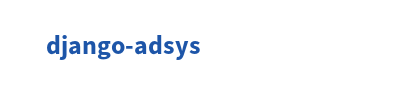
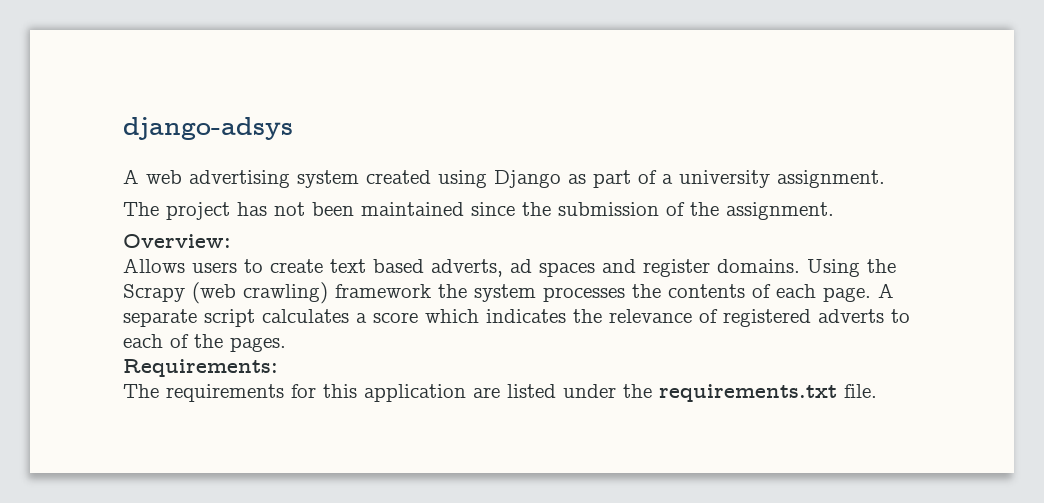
(201, 47) none -> [123,169,885,188] [123,202,834,220] [123,234,231,248] [123,258,896,277] [123,282,894,304] [123,309,910,327] [123,334,286,352] [123,359,278,377] [123,384,877,402] // A web advertising system created using Django as part of a university assignment. // The project has not been maintained since the submission of the assignment. // Overview: // Allows users to create text based adverts, ad spaces and register domains. Using the Scrapy (web crawling) framework the system processes the contents of each page. A separate script calculates a score which indicates the relevance of registered adverts to each of the pages. // Requirements: // The requirements for this application are listed under the requirements.txt file.

